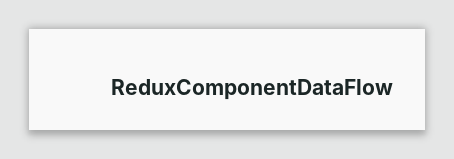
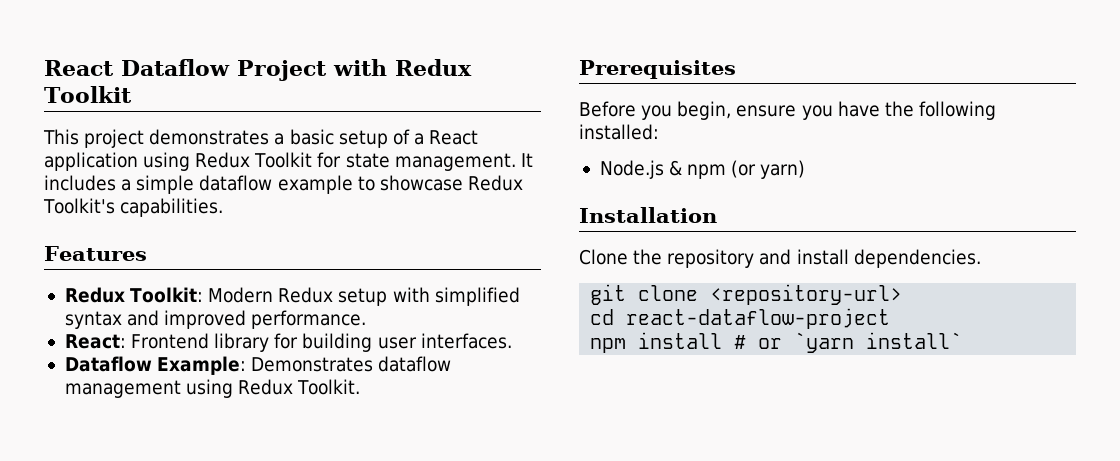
[111,79,393,100] ReduxComponentDataFlow -> [44,59,472,81] [44,86,132,103] [43,129,479,148] [44,152,533,171] [44,175,523,194] [43,198,224,217] [44,246,147,261] [64,287,520,306] [64,310,367,329] [64,333,512,352] [64,356,452,375] [64,379,361,398] [579,60,736,79] [579,101,996,120] [579,124,659,140] [599,160,806,179] [579,207,717,223] [579,249,981,268] [590,284,903,305] [590,308,891,329] [590,332,963,353] React Dataflow Project with Redux Toolkit // This project demonstrates a basic setup of a React application using Redux Toolkit for state management. It includes a simple dataflow example to showcase Redux Toolkit's capabilities. // Features // Redux Toolkit: Modern Redux setup with simplified syntax and improved performance. // React: Frontend library for building user interfaces. // Dataflow Example: Demonstrates dataflow management using Redux Toolkit. // Prerequisites // Before you begin, ensure you have the following installed: // Node.js & npm (or yarn) // Installation // Clone the repository and install dependencies. // git clone <repository-url> // cd react-dataflow-project // npm install # or `yarn install`

